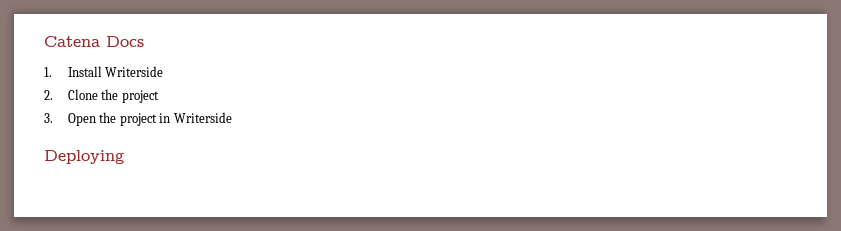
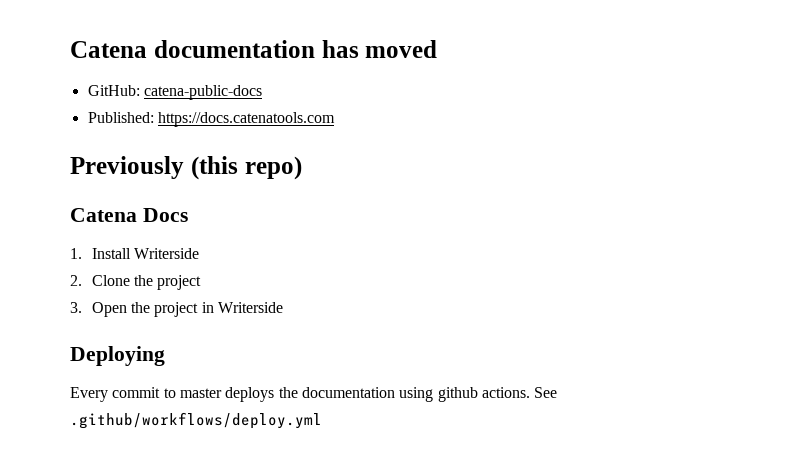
[44,36,100,47] Catena -> [70,40,438,58] [87,85,262,100] [87,112,335,127] [70,156,302,180] [70,208,137,222] Catena documentation has moved // GitHub: catena-public-docs // Published: https://docs.catenatools.com // Previously (this repo) // Catena
(124, 157) none -> [70,387,558,402] [70,412,322,429] // Every commit to master deploys the documentation using github actions. See .github/workflows/deploy.yml

